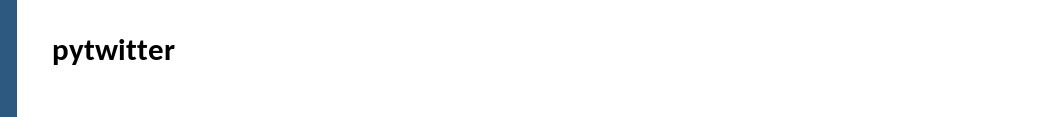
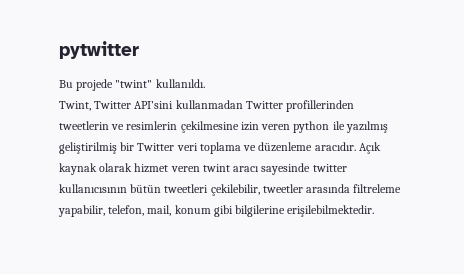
(175, 52) none -> [59,79,205,91] [59,100,355,112] [59,121,388,133] [59,142,381,154] [59,163,347,175] [59,184,402,196] [58,205,375,217] // Bu projede "twint" kullanıldı. // Twint, Twitter API’sini kullanmadan Twitter profillerinden tweetlerin ve resimlerin çekilmesine izin veren python ile yazılmış geliştirilmiş bir Twitter veri toplama ve düzenleme aracıdır. Açık kaynak olarak hizmet veren twint aracı sayesinde twitter kullanıcısının bütün tweetleri çekilebilir, tweetler arasında filtreleme yapabilir, telefon, mail, konum gibi bilgilerine erişilebilmektedir.

